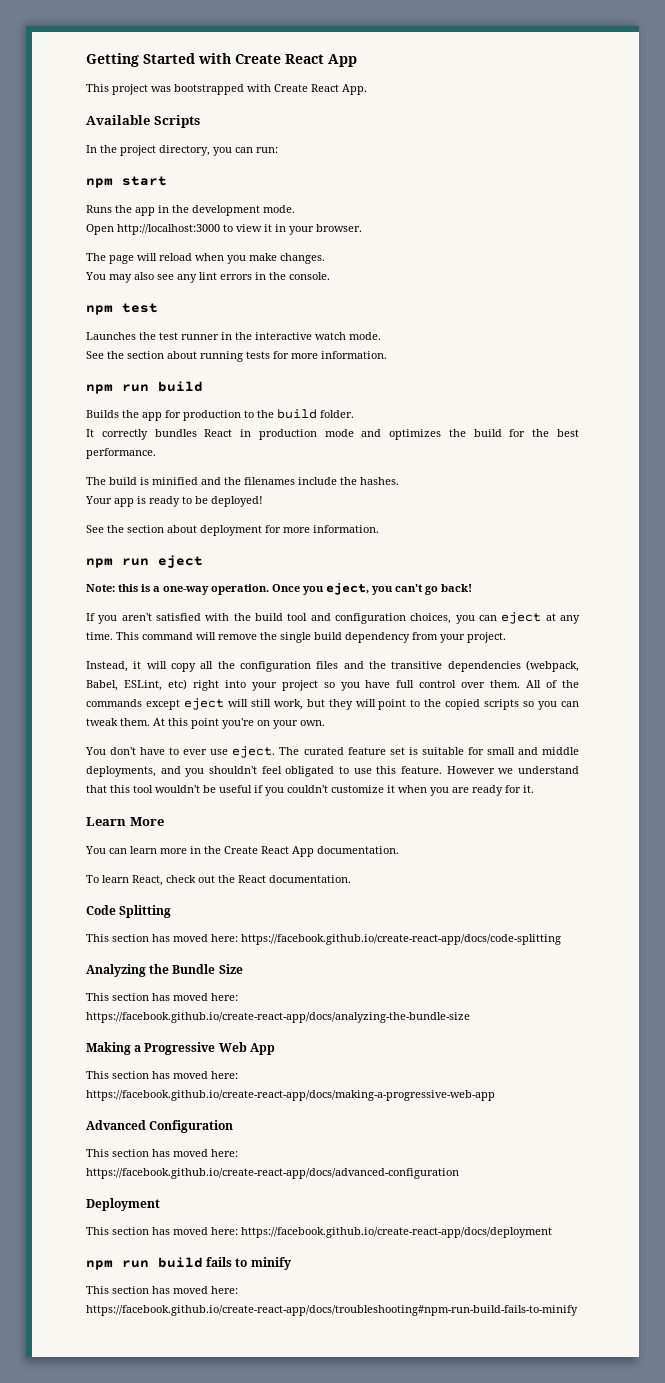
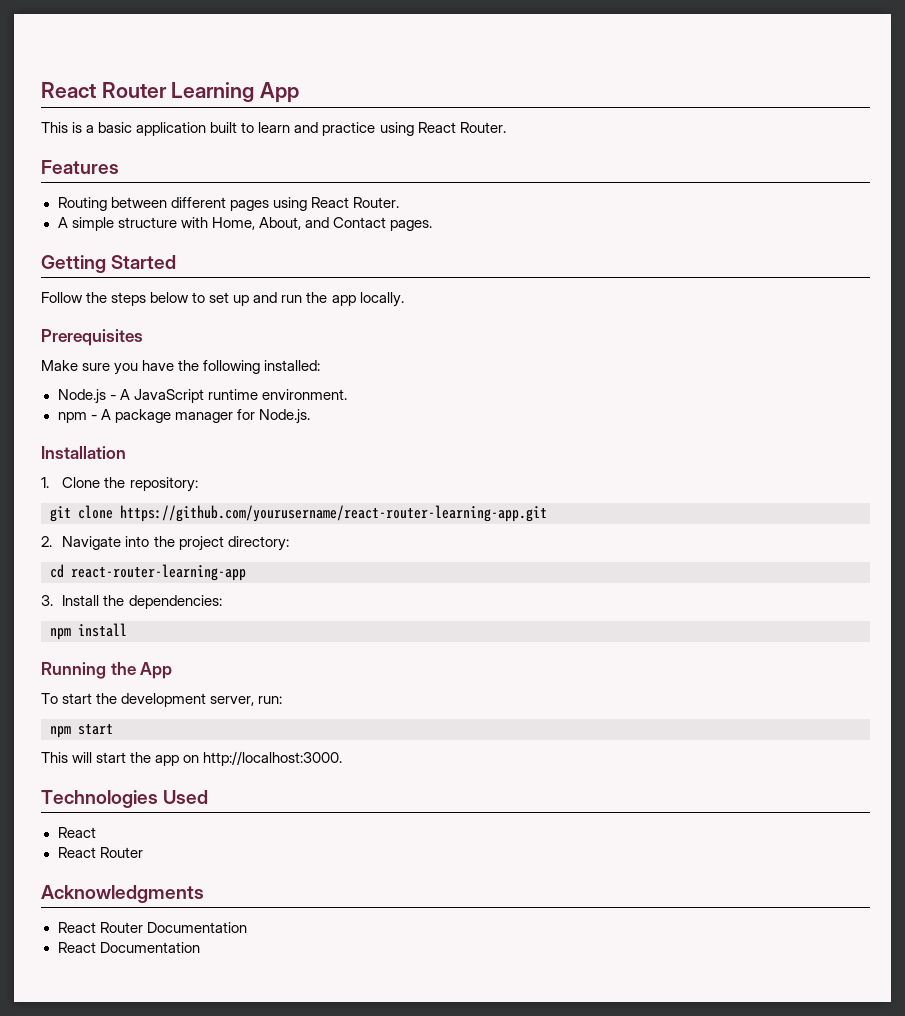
[86,53,357,67] [86,84,367,95] [86,115,200,128] [86,145,278,156] [86,176,167,188] [86,205,295,216] [86,224,362,235] [86,253,325,264] [85,272,330,283] [86,303,158,315] [86,332,381,340] [86,351,387,362] [86,381,203,394] [86,409,354,421] [86,429,579,440] [86,448,156,459] [86,477,399,485] [85,496,263,507] [86,525,379,536] [86,555,203,568] [86,583,472,595] [86,612,580,624] [86,632,506,643] [86,660,579,672] [86,679,579,691] [86,698,579,710] [86,718,325,729] [85,746,579,758] [86,766,580,777] [86,785,534,796] [86,817,164,826] [85,846,399,857] [86,875,351,886] [86,905,172,918] [86,934,561,945] [86,964,243,977] [86,993,238,1001] [86,1012,470,1023] [86,1042,275,1055] [86,1071,238,1079] [86,1090,495,1101] [86,1120,234,1133] [86,1149,238,1157] [86,1168,459,1179] [86,1198,160,1211] [86,1227,552,1238] [86,1257,291,1270] [86,1286,238,1294] [86,1305,578,1316] Getting Started with Create React App // This project was bootstrapped with Create React App. // Available Scripts // In the project directory, you can run: // npm start // Runs the app in the development mode. // Open http://localhost:3000 to view it in your browser. // The page will reload when you make changes. // You may also see any lint errors in the console. // npm test // Launches the test runner in the interactive watch mode. // See the section about running tests for more information. // npm run build // Builds the app for production to the build folder. // It correctly bundles React in production mode and optimizes the build for the best performance. // The build is minified and the filenames include the hashes. // Your app is ready to be deployed! // See the section about deployment for more information. // npm run eject // Note: this is a one-way operation. Once you eject, you can't go back! // If you aren't satisfied with the build tool and configuration choices, you can eject at any time. This command will remove the single build dependency from your project. // Instead, it will copy all the configuration files and the transitive dependencies (webpack, Babel, ESLint, etc) right into your project so you have full control over them. All of the commands except eject will still work, but they will point to the copied scripts so you can tweak them. At this point you're on your own. // You don't have to ever use eject. The curated feature set is suitable for small and middle deployments, and you shouldn't feel obligated to use this feature. However we understand that this tool wouldn't be useful if you couldn't customize it when you are ready for it. // Learn More // You can learn more in the Create React App documentation. // To learn React, check out the React documentation. // Code Splitting // This section has moved here: https://facebook.github.io/create-react-app/docs/code-splitting // Analyzing the Bundle Size // This section has moved here: https://facebook.github.io/create-react-app/docs/analyzing-the-bundle-size // Making a Progressive Web App // This section has moved here: https://facebook.github.io/create-react-app/docs/making-a-progressive-web-app // Advanced Configuration // This section has moved here: https://facebook.github.io/create-react-app/docs/advanced-configuration // Deployment // This section has moved here: https://facebook.github.io/create-react-app/docs/deployment // npm run build fails to minify // This section has moved here: https://facebook.github.io/create-react-app/docs/troubleshooting#npm-run-build-fails-to-minify -> [41,82,300,103] [41,122,506,136] [41,160,119,174] [57,197,399,211] [57,217,432,231] [41,255,177,273] [41,292,404,307] [41,329,143,346] [41,360,321,375] [57,389,347,404] [57,409,310,424] [41,446,126,459] [41,477,198,492] [50,505,547,522] [41,536,289,551] [50,564,246,581] [41,595,222,609] [50,623,127,640] [41,662,173,679] [41,693,283,707] [50,724,113,738] [41,751,343,766] [41,790,209,808] [57,827,96,838] [57,847,143,858] [41,885,204,903] [57,922,247,933] [57,942,200,953] React Router Learning App // This is a basic application built to learn and practice using React Router. // Features // Routing between different pages using React Router. // A simple structure with Home, About, and Contact pages. // Getting Started // Follow the steps below to set up and run the app locally. // Prerequisites // Make sure you have the following installed: // Node.js - A JavaScript runtime environment. // npm - A package manager for Node.js. // Installation // 1. Clone the repository: // git clone https://github.com/yourusername/react-router-learning-app.git // 2. Navigate into the project directory: // cd react-router-learning-app // 3. Install the dependencies: // npm install // Running the App // To start the development server, run: // npm start // This will start the app on http://localhost:3000. // Technologies Used // React // React Router // Acknowledgments // React Router Documentation // React Documentation

